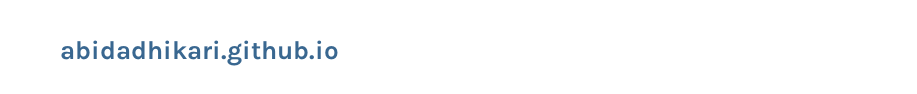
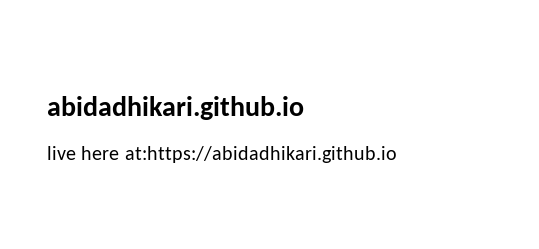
(339, 53) none -> [47,146,397,163] // live here at:https://abidadhikari.github.io

